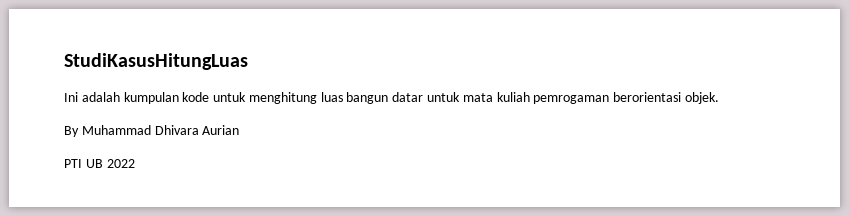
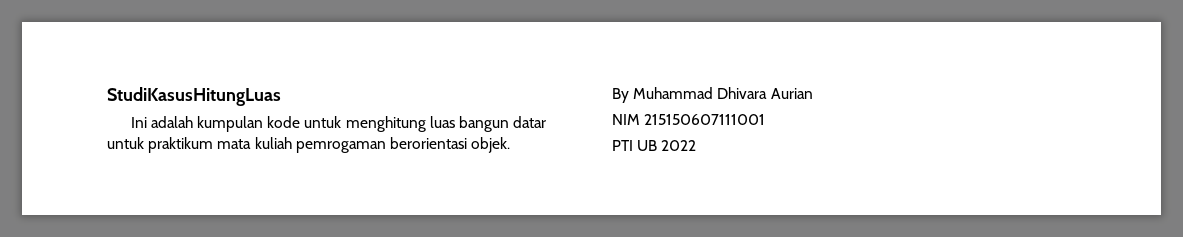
(461, 97) none -> [148,137,214,153] praktikum
(240, 130) none -> [612,114,766,125] // NIM 215150607111001

